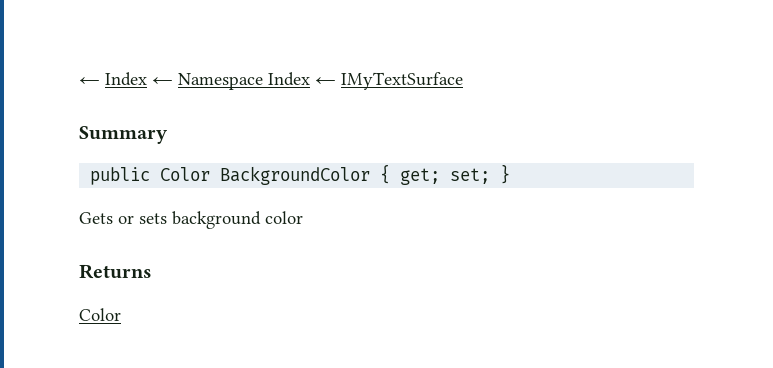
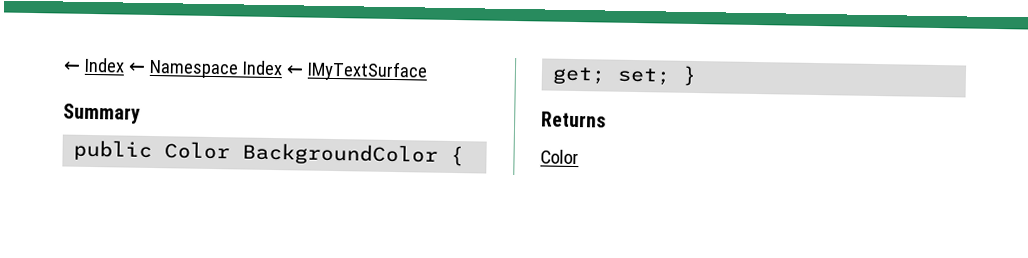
[79,211,303,229] // Gets or sets background color -> (698, 76) none

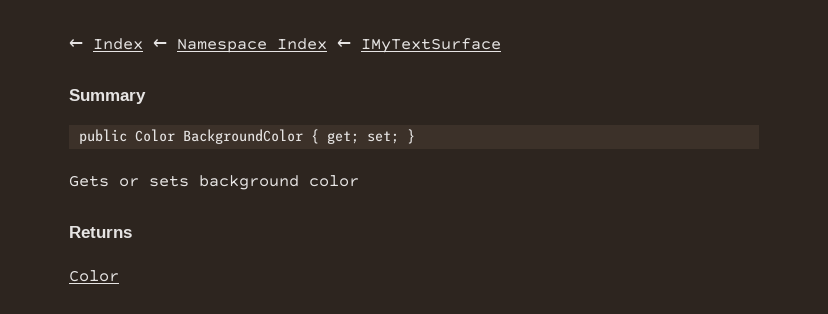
(698, 76) none -> [69,175,359,190] // Gets or sets background color

